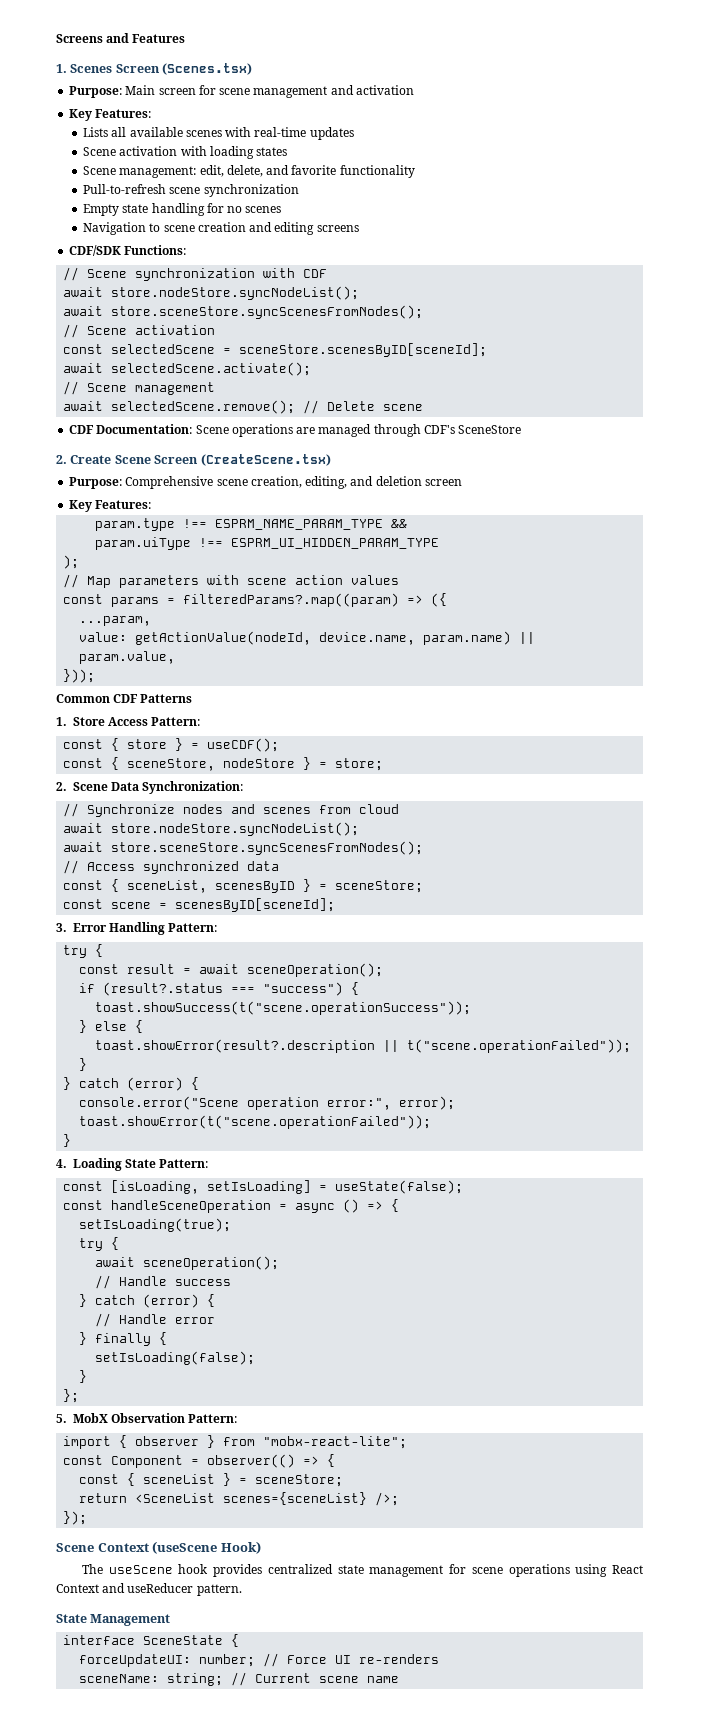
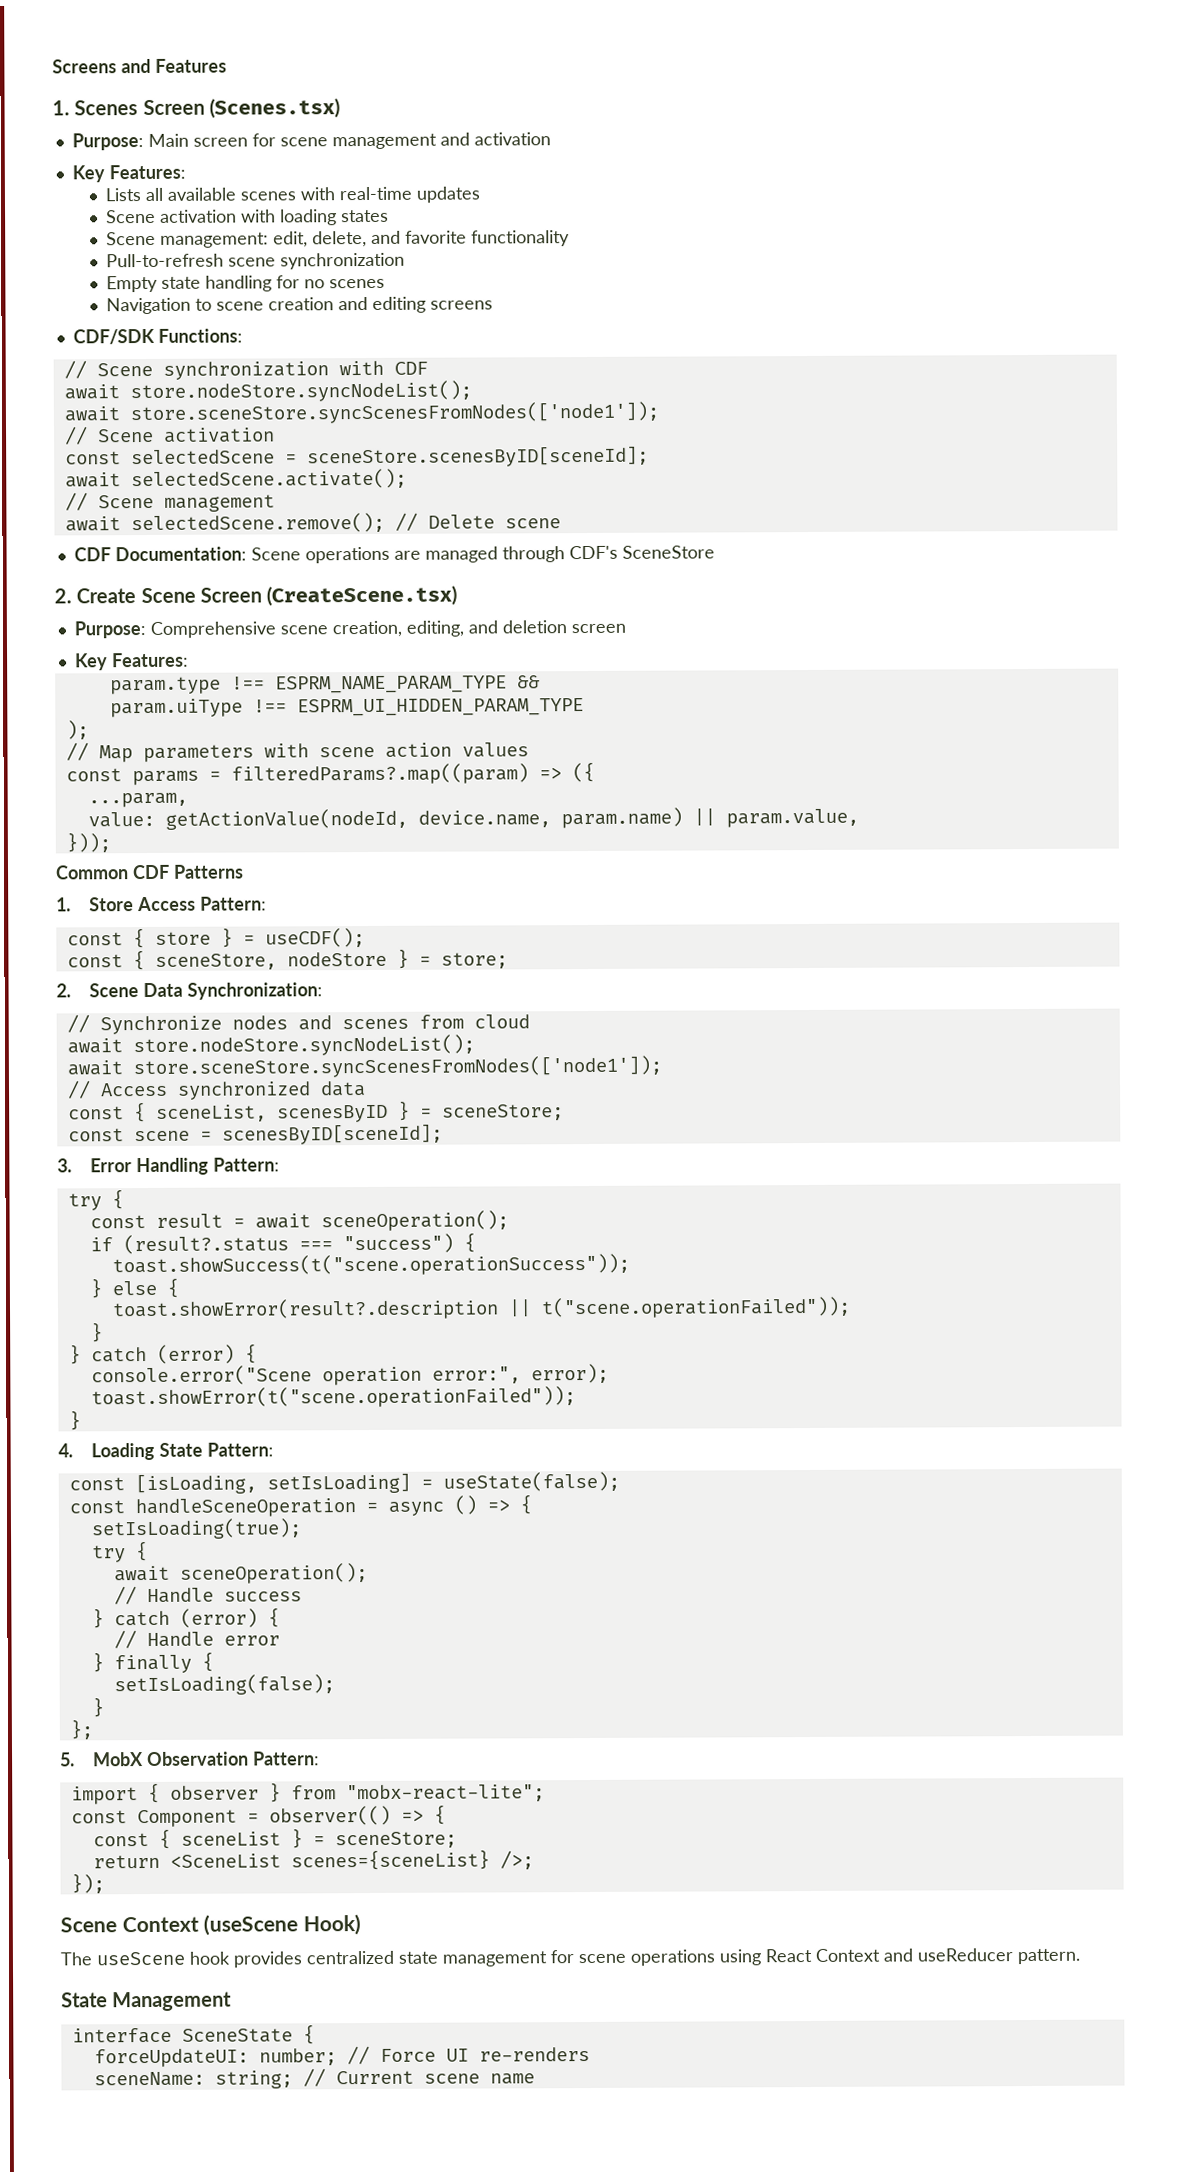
[111,305,424,319] store.sceneStore.syncScenesFromNodes(); -> [129,401,659,425] store.sceneStore.syncScenesFromNodes(['node1']);
[111,841,424,855] store.sceneStore.syncScenesFromNodes(); -> [132,1055,662,1079] store.sceneStore.syncScenesFromNodes(['node1']);

